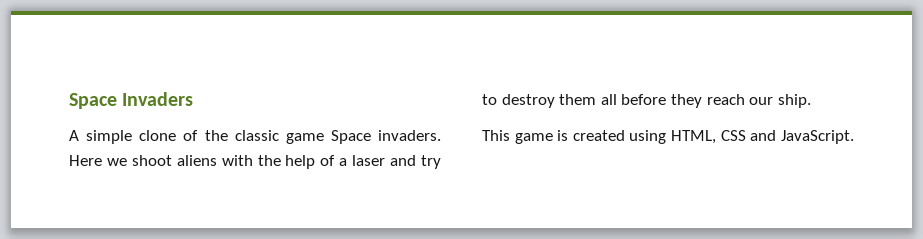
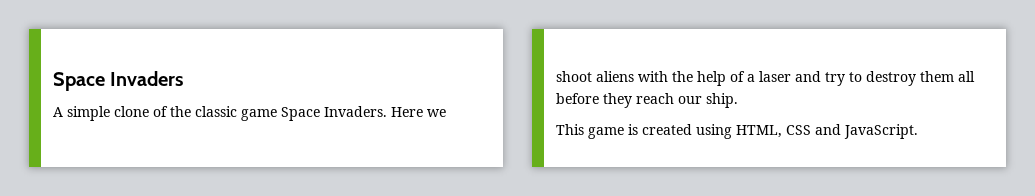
[378,130,441,141] invaders. -> [324,106,387,117] Invaders.

